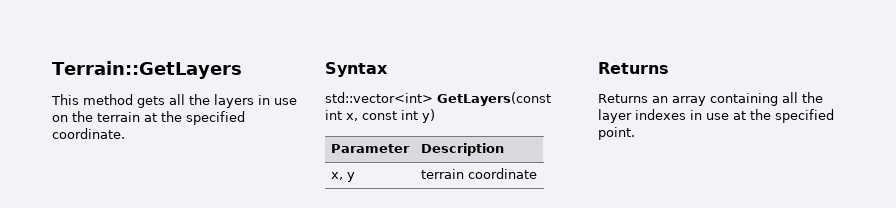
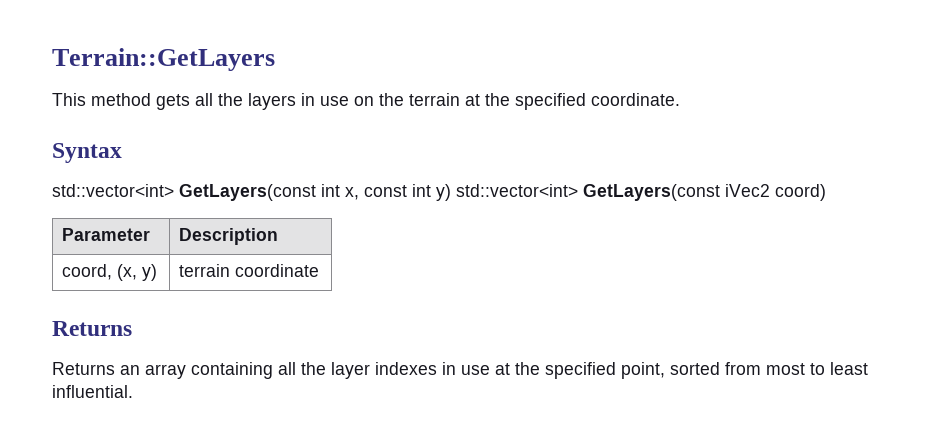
(435, 116) none -> [456,184,826,201] std::vector<int> GetLayers(const iVec2 coord)
[330,172,355,182] x, y -> [61,264,157,281] coord, (x, y)
[598,127,635,140] point. -> [621,362,868,379] [52,385,133,398] point, sorted from most to least influential.

